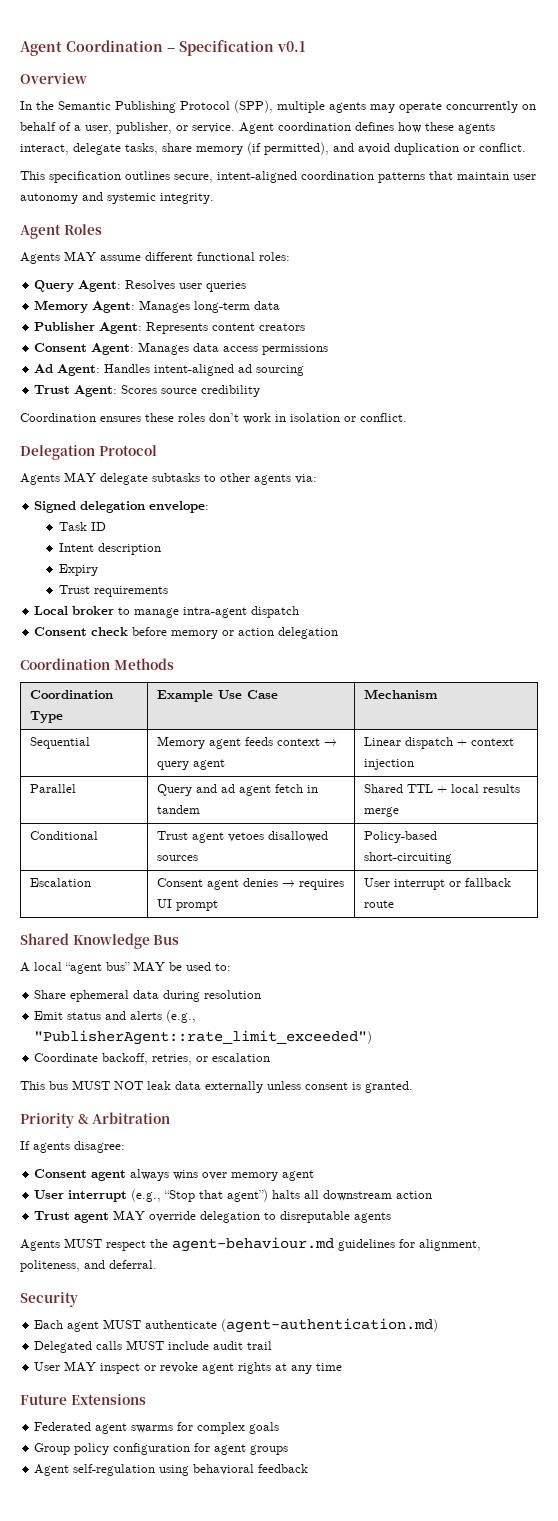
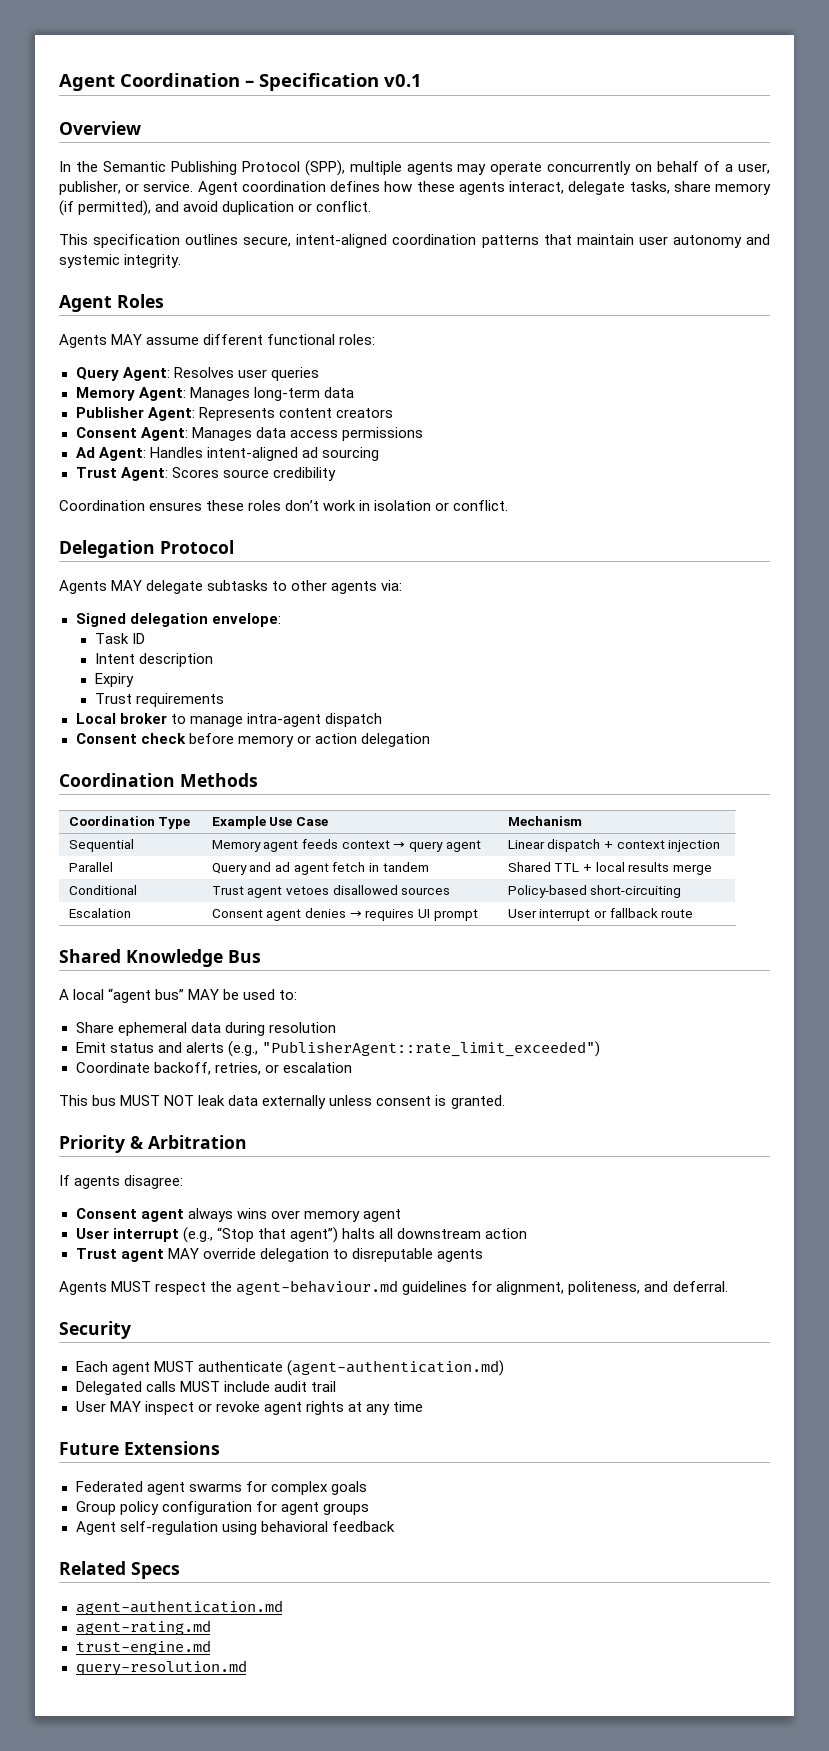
(309, 1468) none -> [59,1561,180,1579] [75,1600,283,1615] [75,1620,211,1635] [75,1640,211,1655] [75,1660,247,1676] // Related Specs // agent-authentication.md // agent-rating.md // trust-engine.md // query-resolution.md

